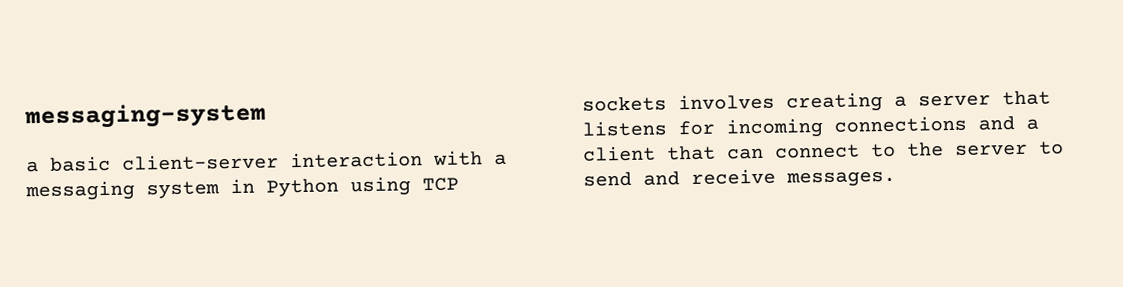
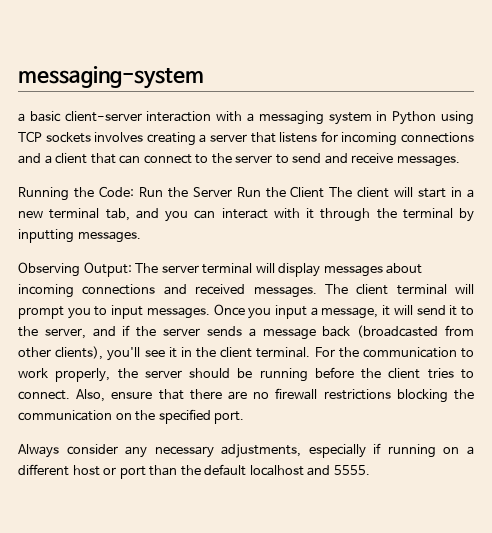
(896, 179) none -> [18,186,475,201] [18,208,474,222] [18,229,141,243] [18,262,423,277] [18,284,474,298] [18,304,475,319] [18,325,474,340] [18,346,474,361] [18,367,474,382] [18,388,474,403] [18,409,245,424] [18,443,474,458] [18,464,370,479] // Running the Code: Run the Server Run the Client The client will start in a new terminal tab, and you can interact with it through the terminal by inputting messages. // Observing Output: The server terminal will display messages about incoming connections and received messages. The client terminal will prompt you to input messages. Once you input a message, it will send it to the server, and if the server sends a message back (broadcasted from other clients), you'll see it in the client terminal. For the communication to work properly, the server should be running before the client tries to connect. Also, ensure that there are no firewall restrictions blocking the communication on the specified port. // Always consider any necessary adjustments, especially if running on a different host or port than the default localhost and 5555.

